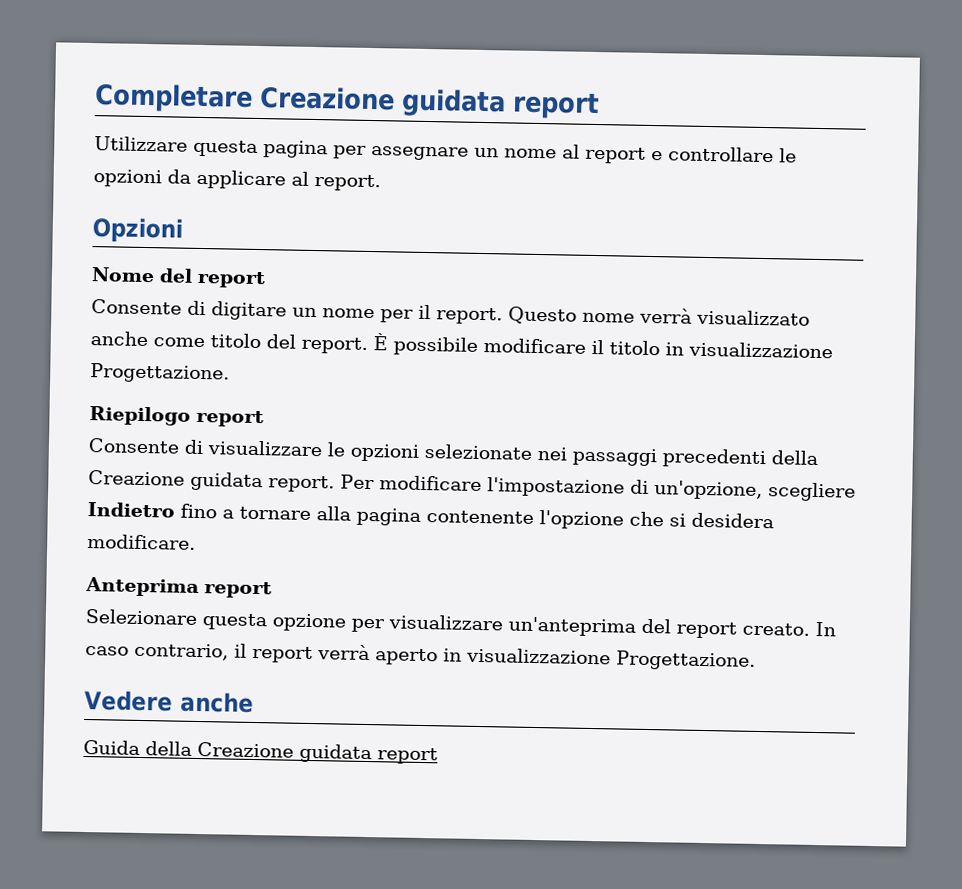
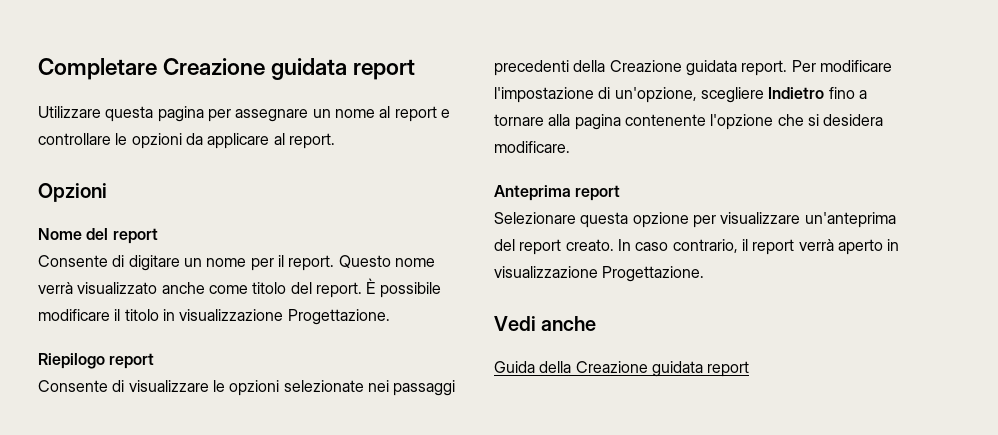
[84,689,173,712] Vedere -> [494,316,536,331] Vedi

